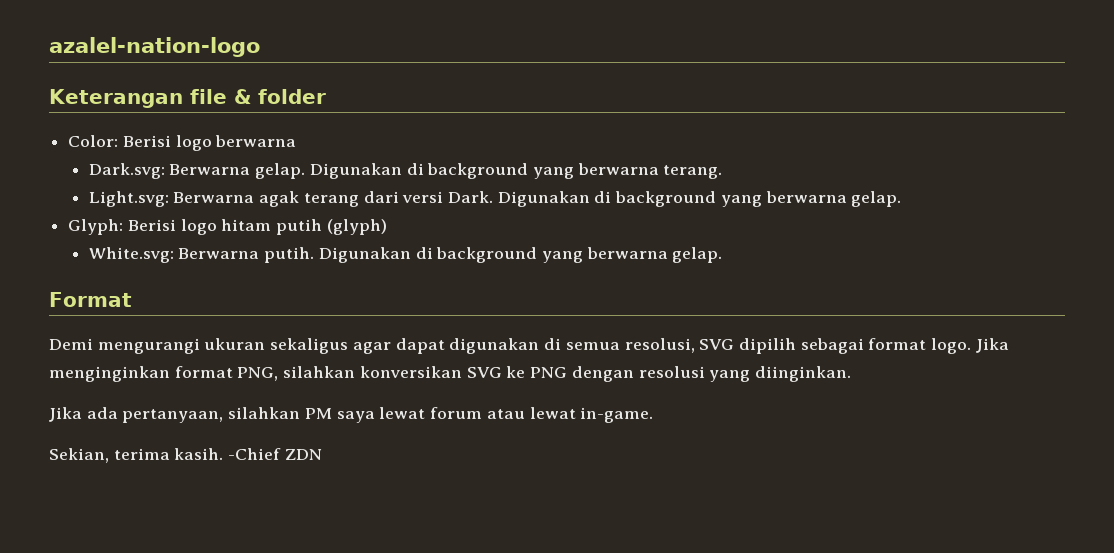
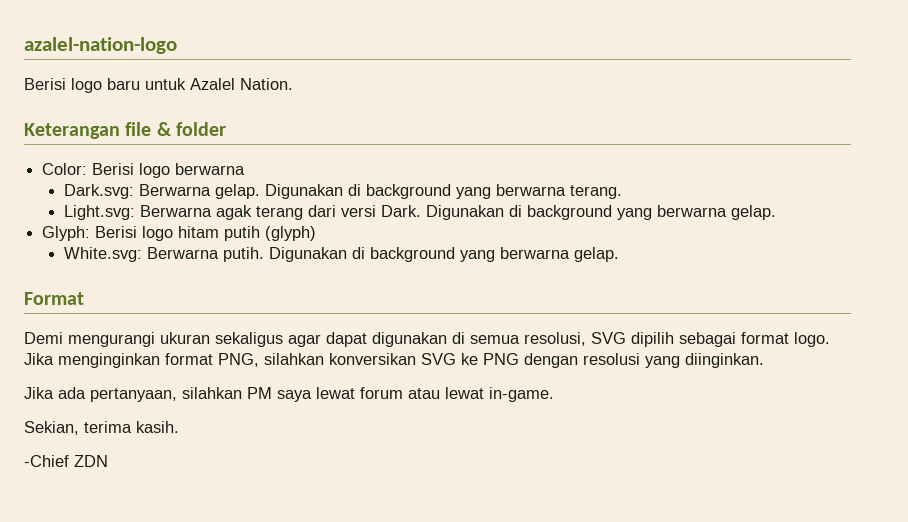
(260, 47) none -> [24,78,293,93] // Berisi logo baru untuk Azalel Nation.
(224, 454) none -> (179, 427) //

